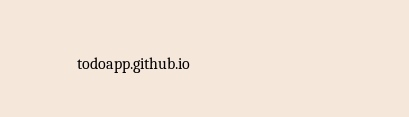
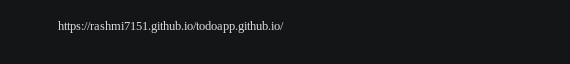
[77,57,190,73] todoapp.github.io -> [58,21,284,33] https://rashmi7151.github.io/todoapp.github.io/

